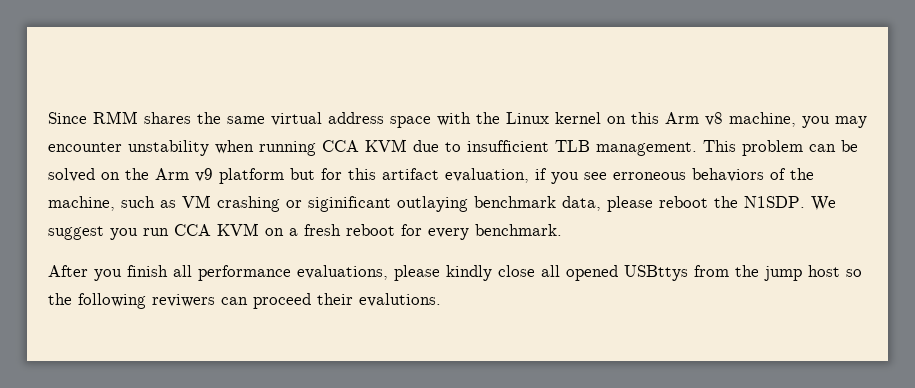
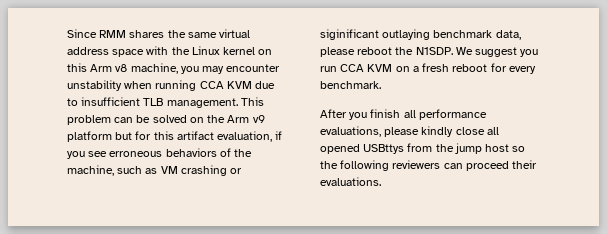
[152,294,215,307] reviwers -> [392,160,441,169] reviewers
[359,293,441,307] evalutions. -> [320,177,381,186] evaluations.

